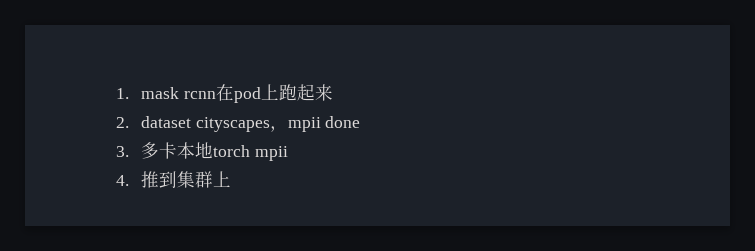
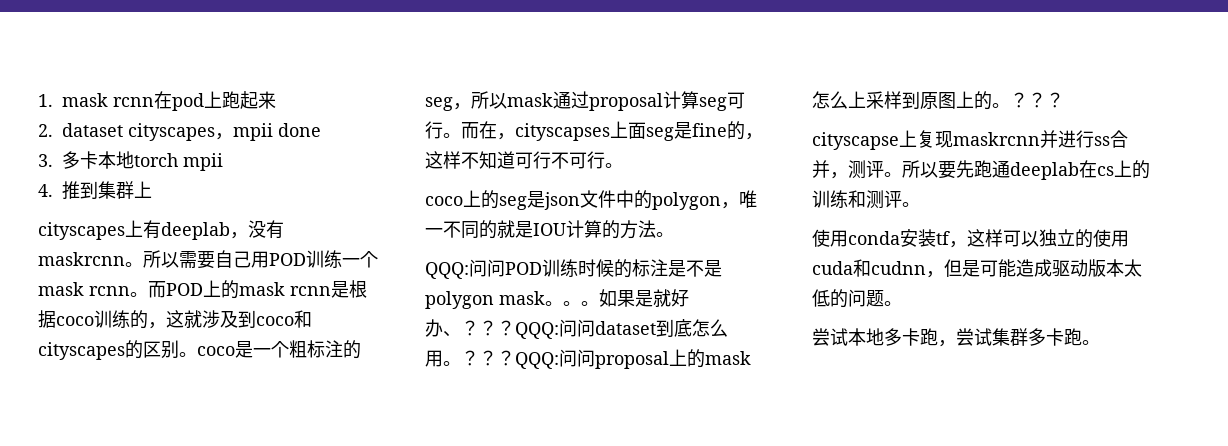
(231, 179) none -> [38,220,284,240] [38,250,378,269] [38,280,367,299] [38,310,312,329] [38,340,361,360] [425,91,745,111] [425,121,763,141] [425,151,623,169] [425,190,757,210] [425,220,674,239] [425,259,722,279] [425,289,689,309] [425,319,728,339] [425,349,751,369] [812,91,1064,110] [812,130,1128,150] [812,160,1150,180] [812,190,920,209] [812,229,1129,248] [812,259,1142,278] [812,289,902,308] [812,328,1100,347] // cityscapes上有deeplab，没有maskrcnn。所以需要自己用POD训练一个mask rcnn。而POD上的mask rcnn是根据coco训练的，这就涉及到coco和cityscapes的区别。coco是一个粗标注的seg，所以mask通过proposal计算seg可行。而在，cityscapses上面seg是fine的，这样不知道可行不可行。 // coco上的seg是json文件中的polygon，唯一不同的就是IOU计算的方法。 // QQQ:问问POD训练时候的标注是不是polygon mask。。。如果是就好办、？？？QQQ:问问dataset到底怎么用。？？？QQQ:问问proposal上的mask怎么上采样到原图上的。？？？ // cityscapse上复现maskrcnn并进行ss合并，测评。所以要先跑通deeplab在cs上的训练和测评。 // 使用conda安装tf，这样可以独立的使用cuda和cudnn，但是可能造成驱动版本太低的问题。 // 尝试本地多卡跑，尝试集群多卡跑。

